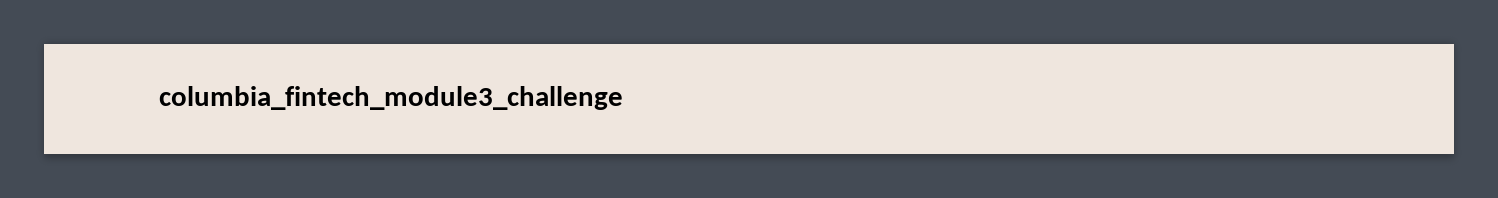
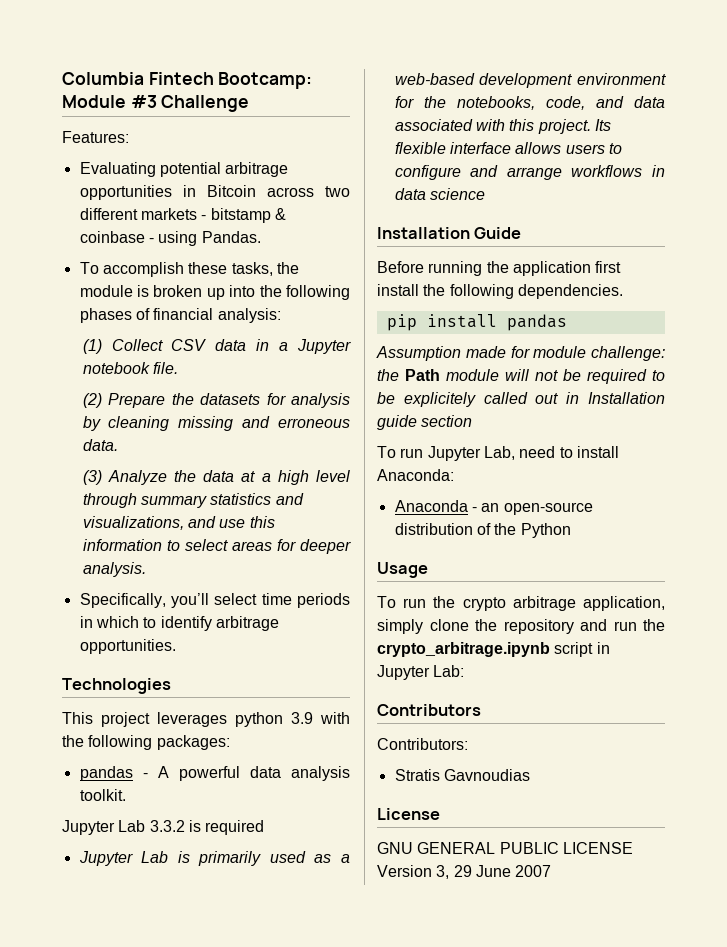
[159,86,623,110] columbia_fintech_module3_challenge -> [62,72,313,89] [62,95,250,112] [62,131,129,143] [79,162,289,177] [79,185,350,200] [79,208,286,223] [79,231,261,246] [79,262,299,277] [79,285,350,300] [79,308,281,323] [82,339,351,354] [82,362,178,374] [82,393,350,408] [82,416,350,431] [82,439,118,451] [82,470,350,485] [82,493,304,508] [82,516,275,530] [82,539,351,554] [82,562,146,577] [79,593,350,608] [79,616,279,631] [79,639,176,654] [62,678,171,694] [62,712,350,727] [62,735,230,750] [79,766,350,781] [79,789,126,801] [62,820,265,835] [78,851,350,866] [394,73,666,88] [394,96,665,110] [394,119,611,134] [394,142,622,154] [394,165,665,180] [394,188,485,200] [377,227,522,239] [377,261,622,276] [377,284,623,299] [386,314,567,331] [376,346,665,361] [377,369,665,384] [377,392,665,407] [377,415,473,430] [377,446,619,461] [377,469,454,481] [394,500,593,515] [394,523,571,538] [377,562,428,578] [377,596,665,611] [377,619,665,634] [377,642,610,657] [377,665,465,680] [377,704,481,716] [377,738,468,750] [394,769,530,781] [377,808,440,820] [377,842,633,854] [377,865,552,879] Columbia Fintech Bootcamp: Module #3 Challenge // Features: // Evaluating potential arbitrage opportunities in Bitcoin across two different markets - bitstamp & coinbase - using Pandas. // To accomplish these tasks, the module is broken up into the following phases of financial analysis: // (1) Collect CSV data in a Jupyter notebook file. // (2) Prepare the datasets for analysis by cleaning missing and erroneous data. // (3) Analyze the data at a high level through summary statistics and visualizations, and use this information to select areas for deeper analysis. // Specifically, you’ll select time periods in which to identify arbitrage opportunities. // Technologies // This project leverages python 3.9 with the following packages: // pandas - A powerful data analysis toolkit. // Jupyter Lab 3.3.2 is required // Jupyter Lab is primarily used as a web-based development environment for the notebooks, code, and data associated with this project. Its flexible interface allows users to configure and arrange workflows in data science // Installation Guide // Before running the application first install the following dependencies. // pip install pandas // Assumption made for module challenge: the Path module will not be required to be explicitely called out in Installation guide section // To run Jupyter Lab, need to install Anaconda: // Anaconda - an open-source distribution of the Python // Usage // To run the crypto arbitrage application, simply clone the repository and run the crypto_arbitrage.ipynb script in Jupyter Lab: // Contributors // Contributors: // Stratis Gavnoudias // License // GNU GENERAL PUBLIC LICENSE Version 3, 29 June 2007

